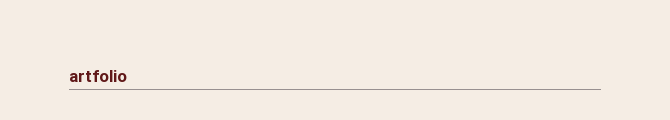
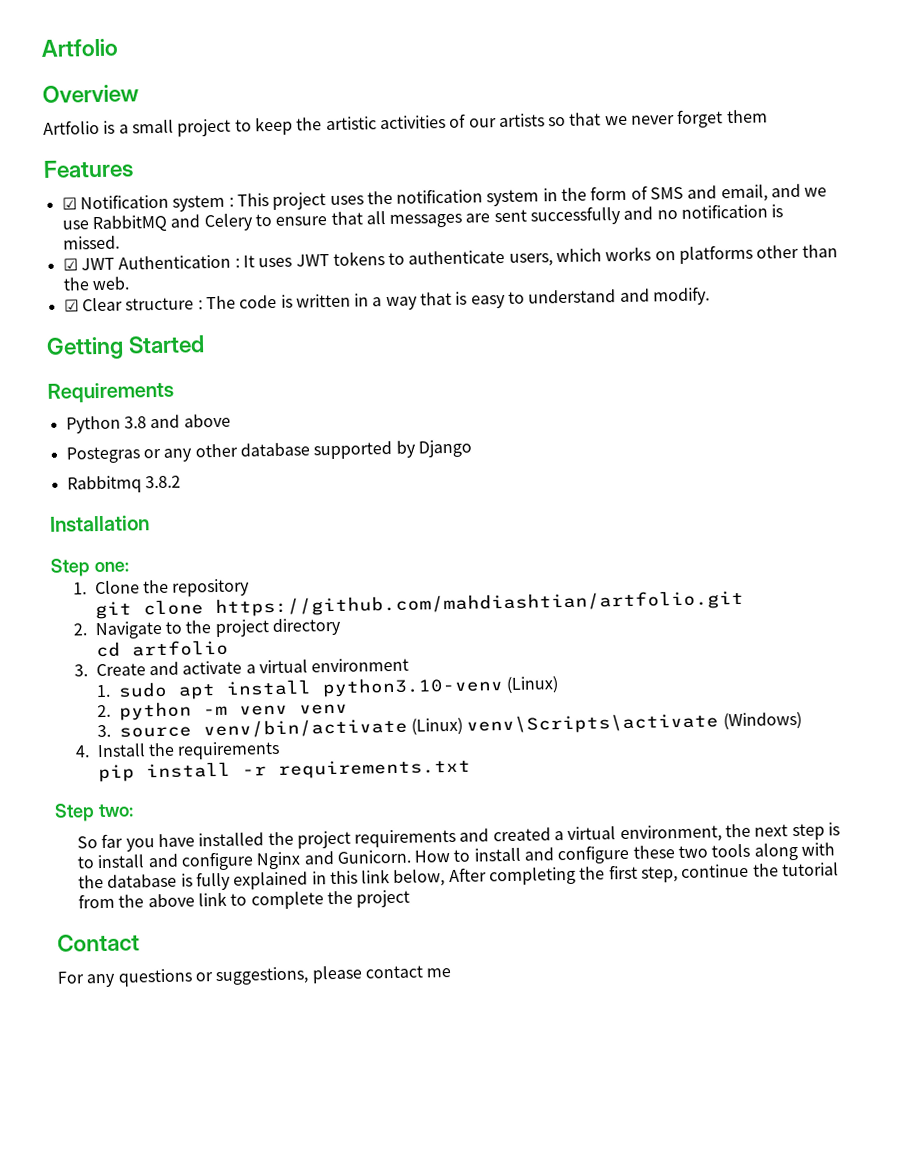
[69,70,127,82] artfolio -> [41,38,118,57] [42,84,139,103] [43,109,768,137] [43,159,134,179] [61,183,828,212] [61,203,784,233] [62,235,120,250] [62,244,838,271] [62,276,130,291] [63,286,711,312] [46,335,206,360] [47,381,174,403] [65,413,231,434] [65,439,472,464] [66,475,181,494] [49,515,150,532] [50,558,129,577] [72,578,251,597] [94,589,744,620] [72,617,343,640] [95,639,229,658] [73,657,410,677] [95,676,560,700] [96,701,348,721] [96,711,802,739] [74,740,281,760] [97,758,471,783] [54,803,134,822] [76,822,841,852] [76,842,836,871] [77,862,840,891] [77,889,411,910] [57,933,140,952] [57,965,452,988] Artfolio // Overview // Artfolio is a small project to keep the artistic activities of our artists so that we never forget them // Features // ☑ Notification system : This project uses the notification system in the form of SMS and email, and we use RabbitMQ and Celery to ensure that all messages are sent successfully and no notification is missed. // ☑ JWT Authentication : It uses JWT tokens to authenticate users, which works on platforms other than the web. // ☑ Clear structure : The code is written in a way that is easy to understand and modify. // Getting Started // Requirements // Python 3.8 and above // Postegras or any other database supported by Django // Rabbitmq 3.8.2 // Installation // Step one: // 1. Clone the repository // git clone https://github.com/mahdiashtian/artfolio.git // 2. Navigate to the project directory // cd artfolio // 3. Create and activate a virtual environment // 1. sudo apt install python3.10-venv (Linux) // 2. python -m venv venv // 3. source venv/bin/activate (Linux) venv\Scripts\activate (Windows) // 4. Install the requirements // pip install -r requirements.txt // Step two: // So far you have installed the project requirements and created a virtual environment, the next step is to install and configure Nginx and Gunicorn. How to install and configure these two tools along with the database is fully explained in this link below, After completing the first step, continue the tutorial from the above link to complete the project // Contact // For any questions or suggestions, please contact me

